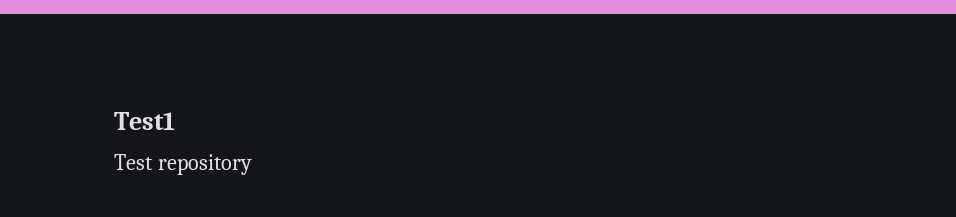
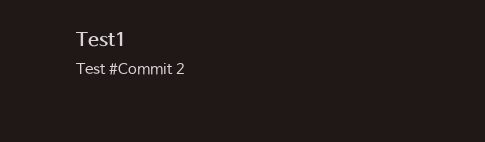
[157,154,252,175] repository -> [108,63,185,75] #Commit 2

